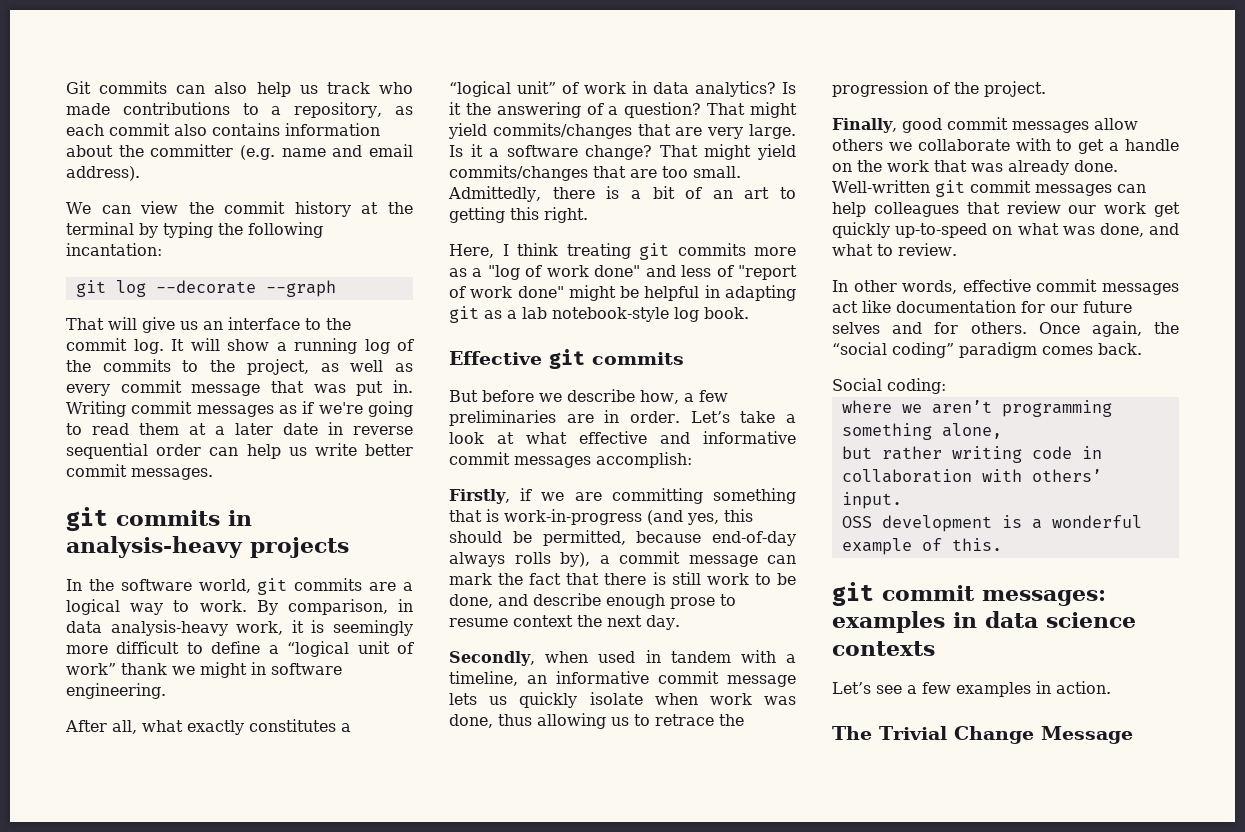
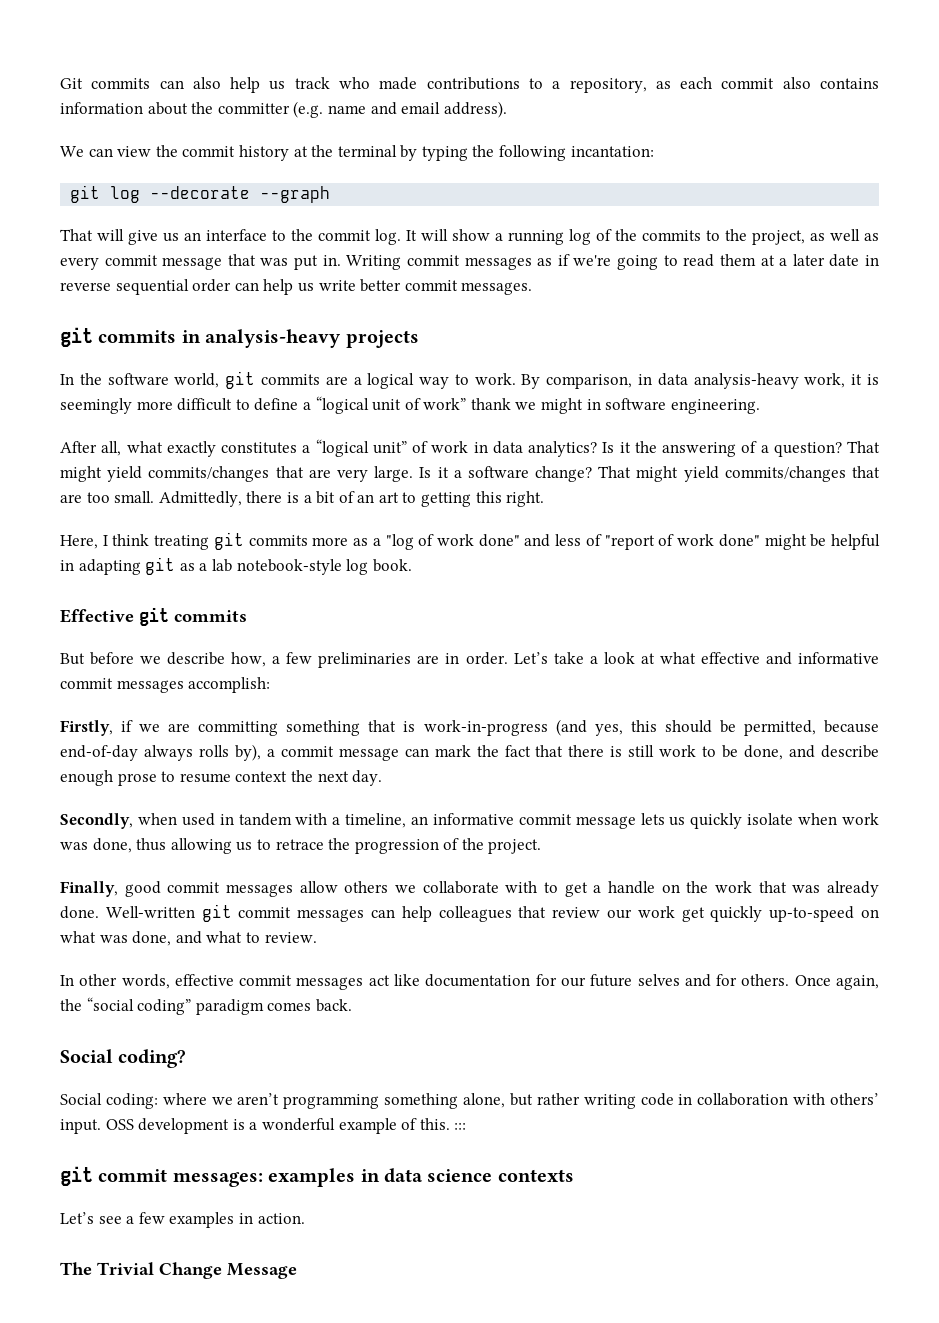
(1142, 349) none -> [60,1049,187,1068] // Social coding?
(946, 386) // -> (158, 1101) none
(1002, 431) // -> (506, 1100) none
(902, 500) // -> (101, 1126) none
(1002, 544) none -> [454,1123,467,1130] :::

